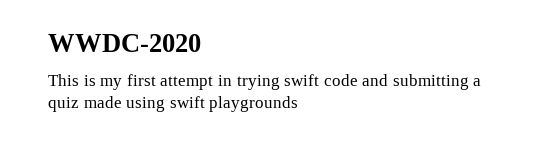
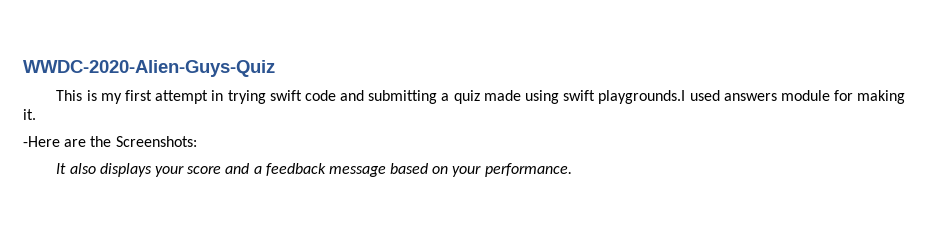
[48,34,201,52] WWDC-2020 -> [23,60,275,77] WWDC-2020-Alien-Guys-Quiz
[209,96,299,112] playgrounds -> [598,90,906,104] [23,109,36,120] [23,136,197,147] [56,163,572,177] playgrounds.I used answers module for making it. // -Here are the Screenshots: // It also displays your score and a feedback message based on your performance.

